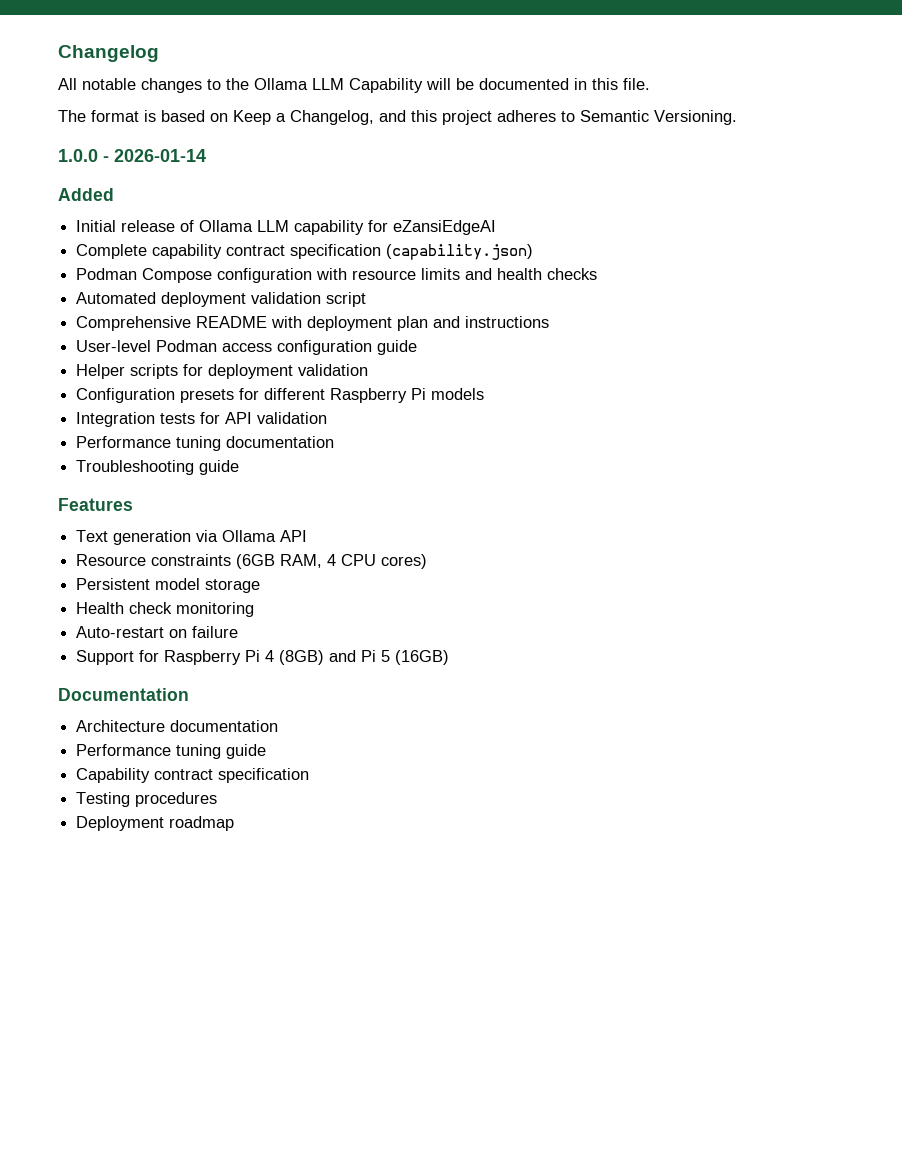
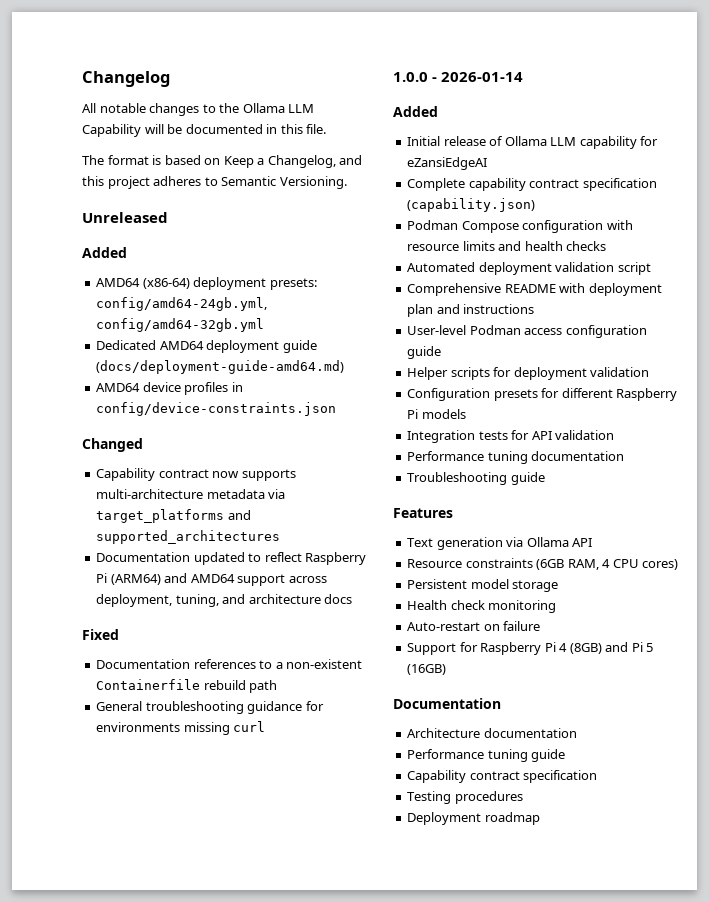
(737, 117) none -> [82,212,168,223] [82,247,127,258] [96,277,317,290] [96,297,268,311] [96,318,265,332] [96,340,317,353] [96,360,345,374] [96,382,243,395] [96,402,337,416] [82,438,143,452] [96,468,296,481] [96,489,286,499] [96,509,251,523] [96,530,281,544] [96,552,367,565] [96,573,327,586] [96,594,353,607] [82,629,119,640] [96,659,363,669] [96,679,278,693] [96,701,324,714] [96,721,266,735] // Unreleased // Added // AMD64 (x86-64) deployment presets: config/amd64-24gb.yml, config/amd64-32gb.yml // Dedicated AMD64 deployment guide (docs/deployment-guide-amd64.md) // AMD64 device profiles in config/device-constraints.json // Changed // Capability contract now supports multi-architecture metadata via target_platforms and supported_architectures // Documentation updated to reflect Raspberry Pi (ARM64) and AMD64 support across deployment, tuning, and architecture docs // Fixed // Documentation references to a non-existent Containerfile rebuild path // General troubleshooting guidance for environments missing curl

